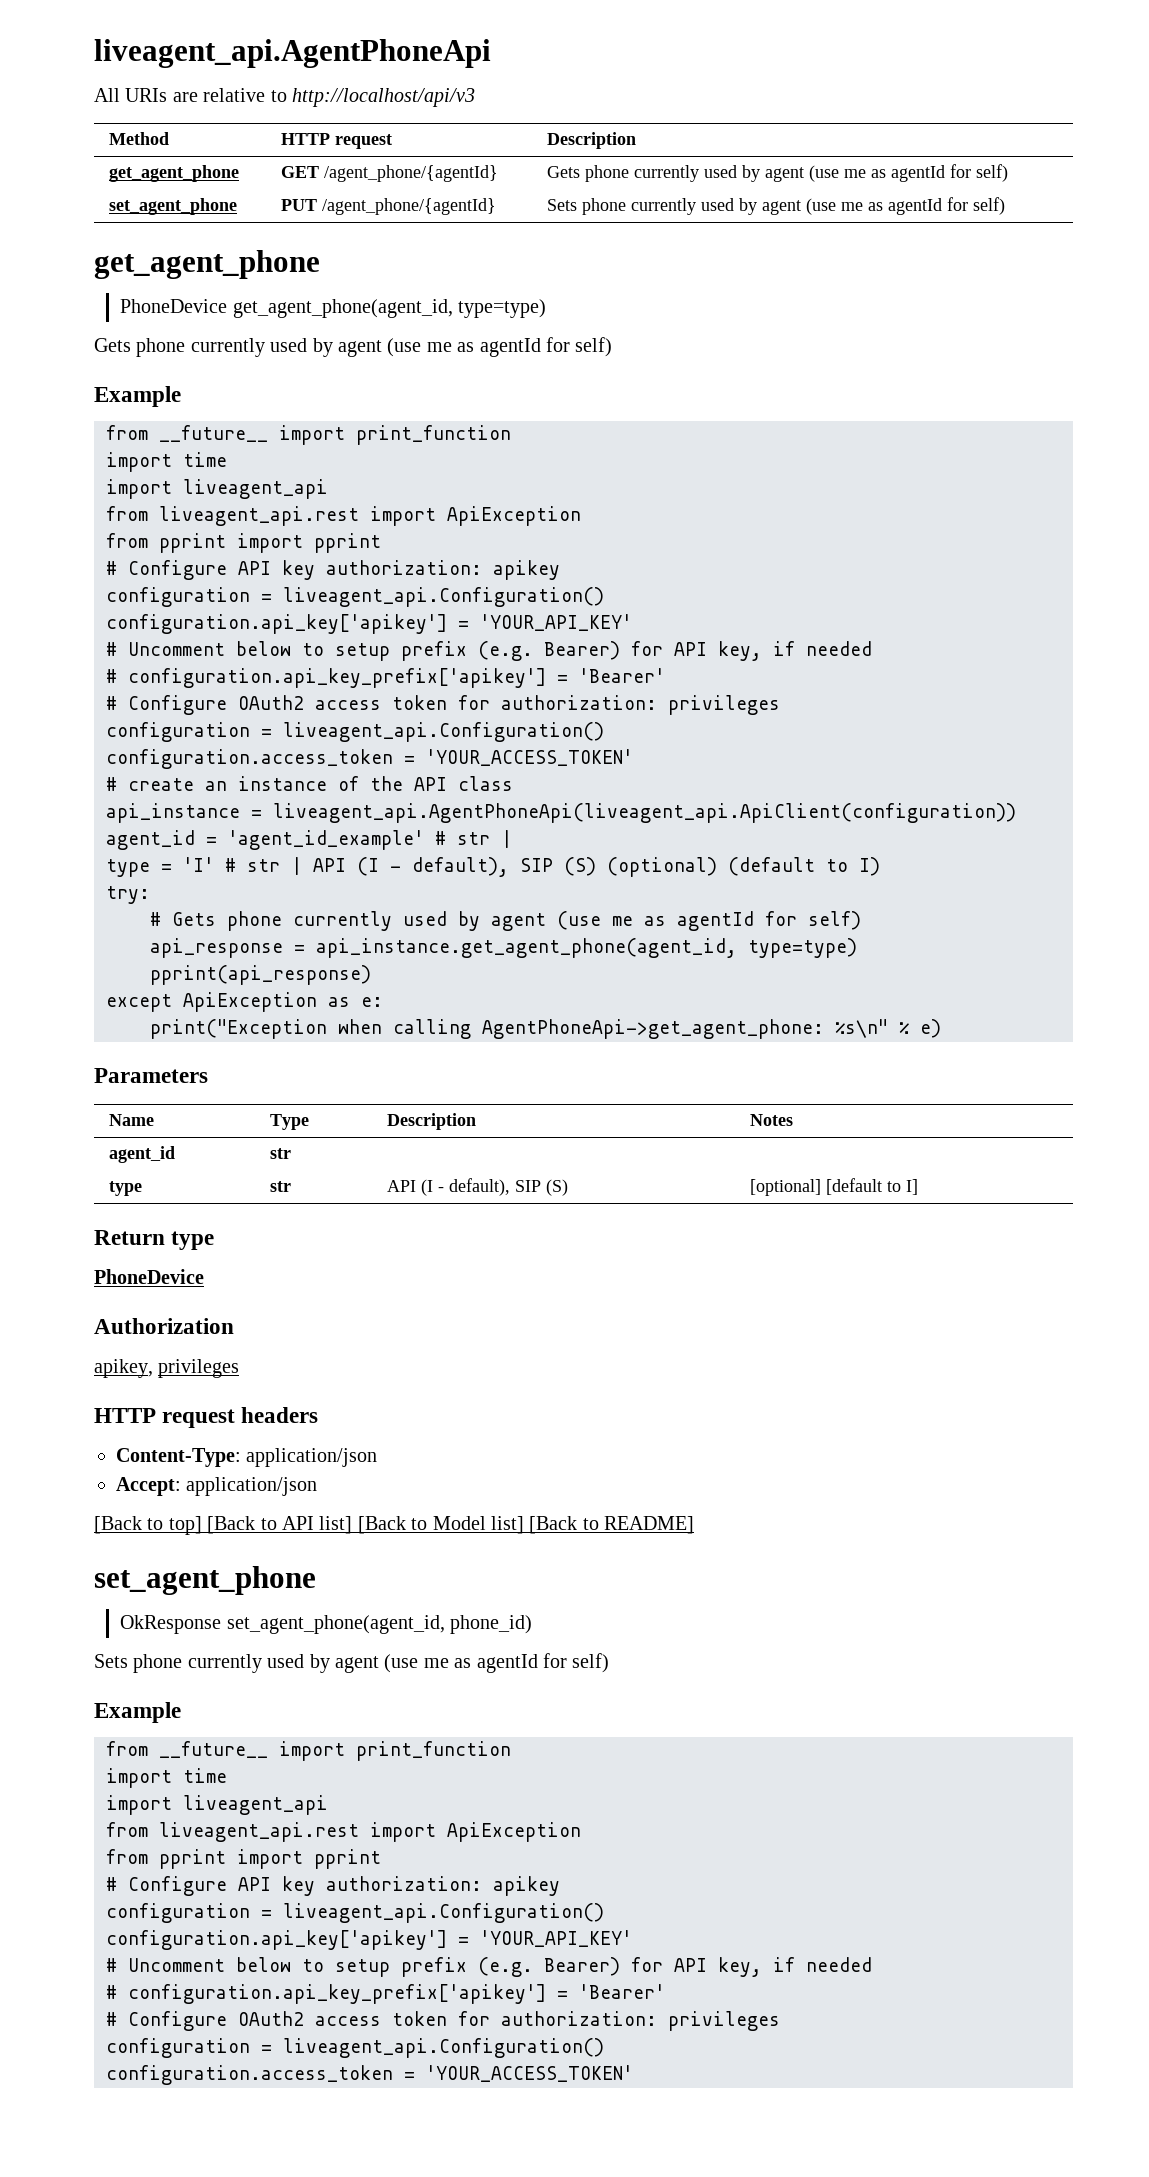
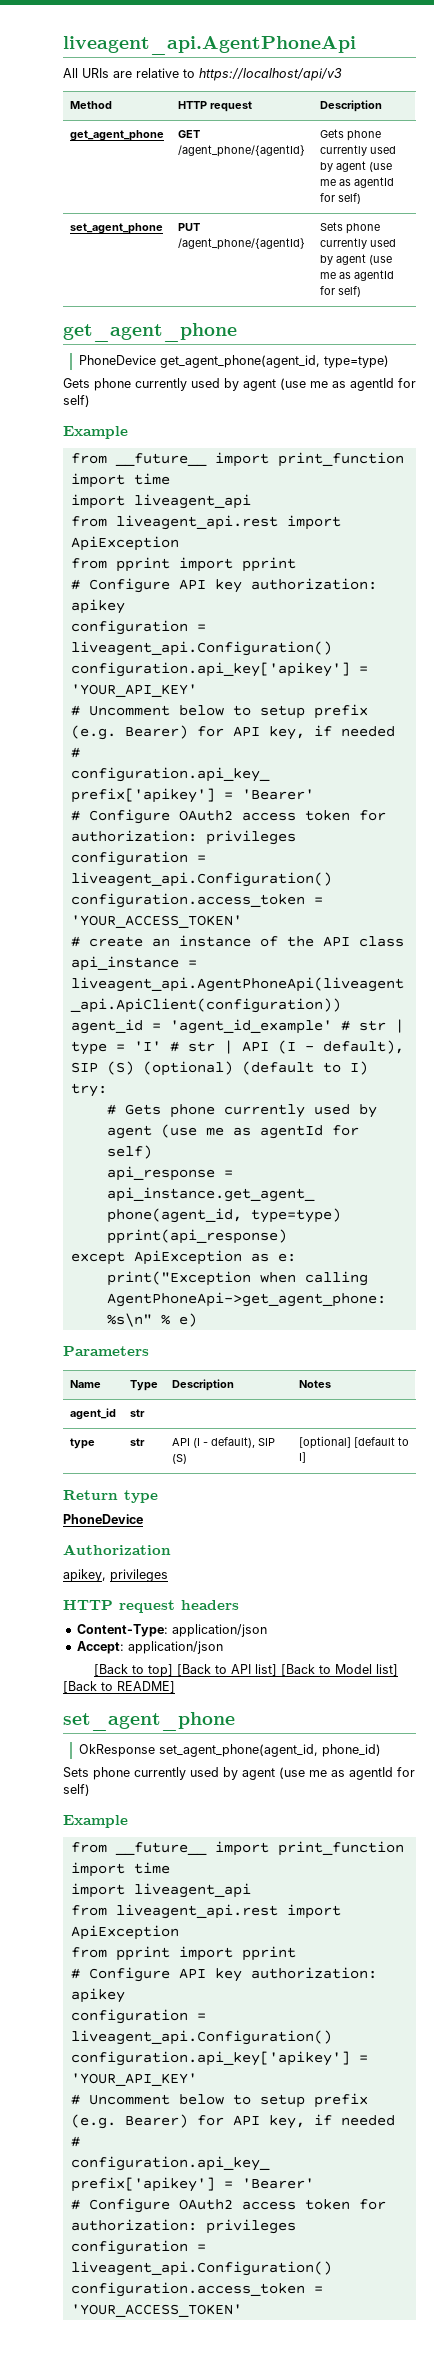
[292,88,475,107] http://localhost/api/v3 -> [199,68,342,81] https://localhost/api/v3

